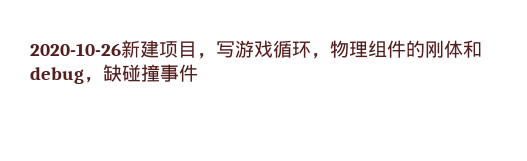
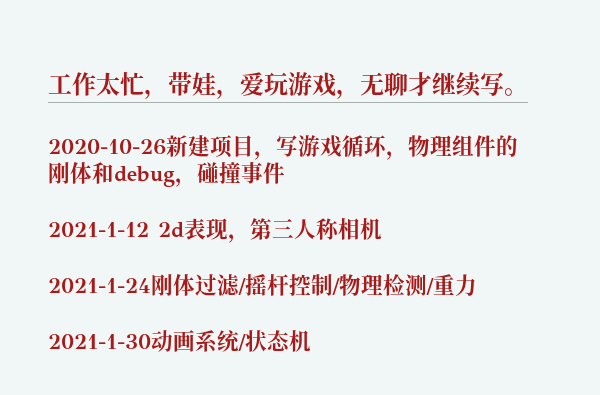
(30, 49) none -> [48,72,528,99] 工作太忙，带娃，爱玩游戏，无聊才继续写。 //
[103,64,122,82] 缺 -> (197, 182) none
(198, 73) none -> [48,218,382,243] [48,274,477,297] [48,330,311,353] // 2021-1-12 2d表现，第三人称相机 // 2021-1-24刚体过滤/摇杆控制/物理检测/重力 // 2021-1-30动画系统/状态机

